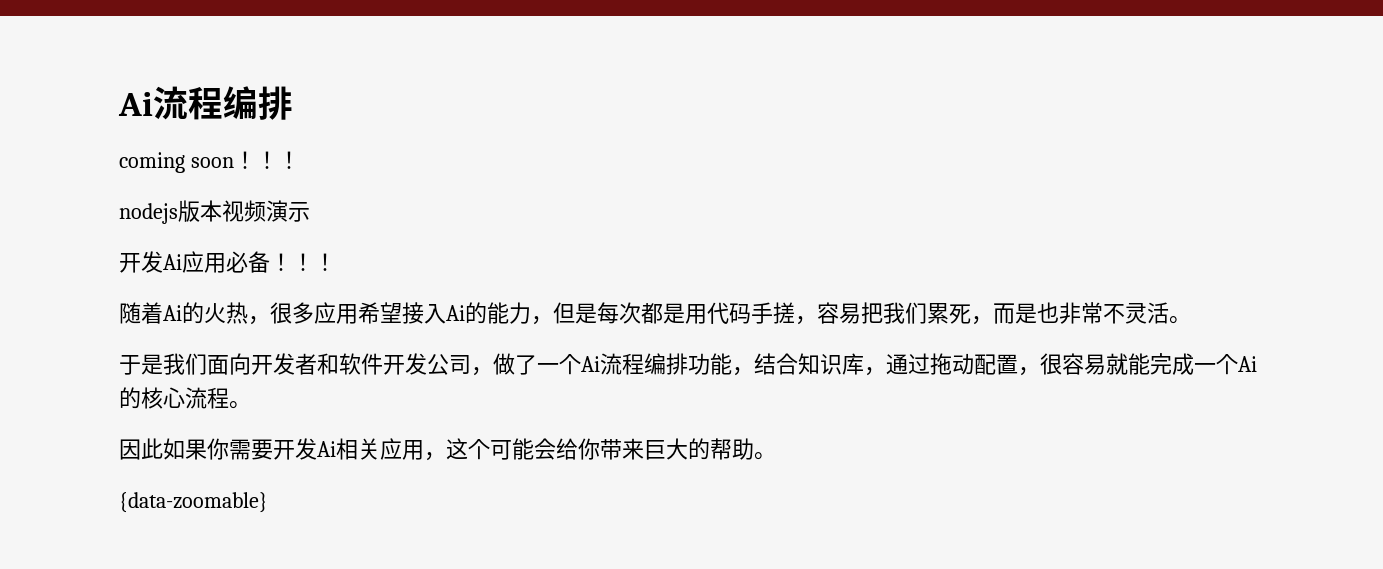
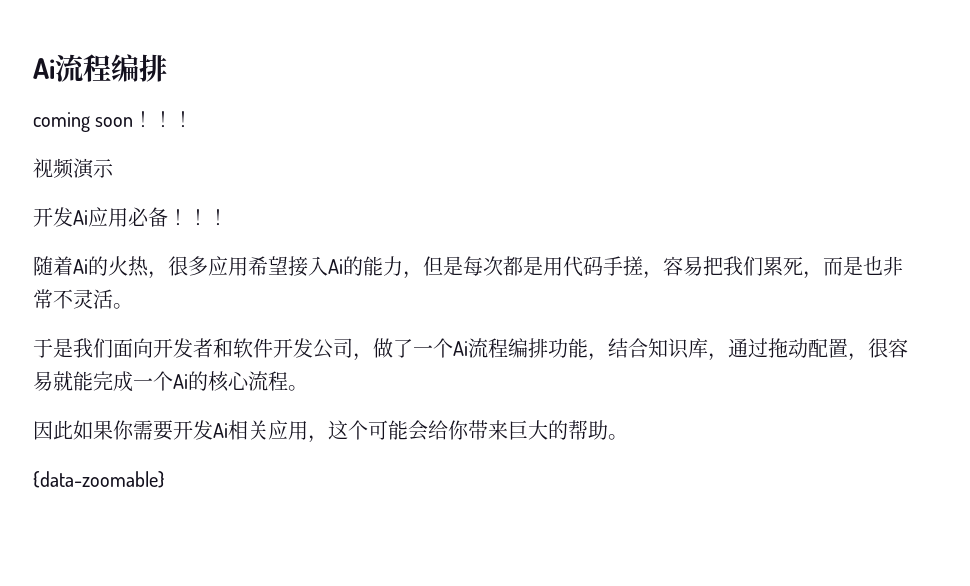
[119,200,222,224] nodejs版本 -> (194, 119) none

